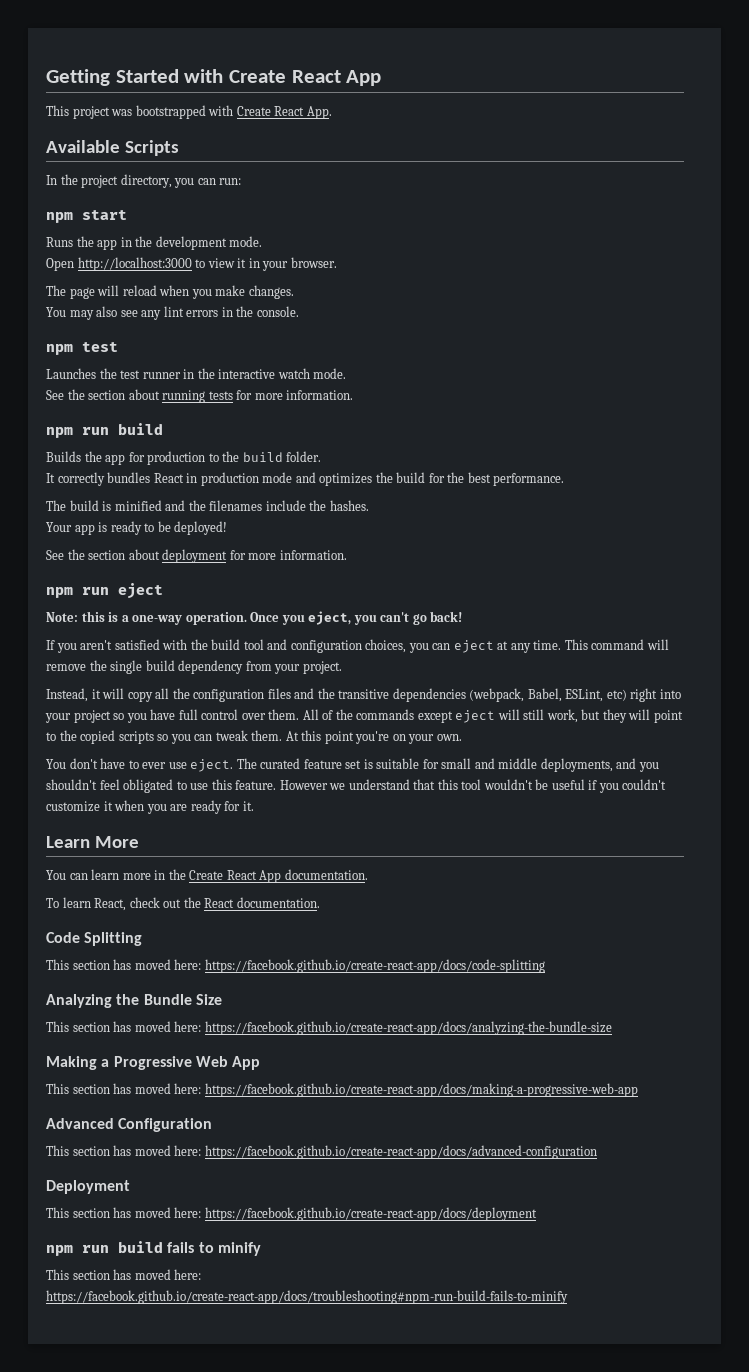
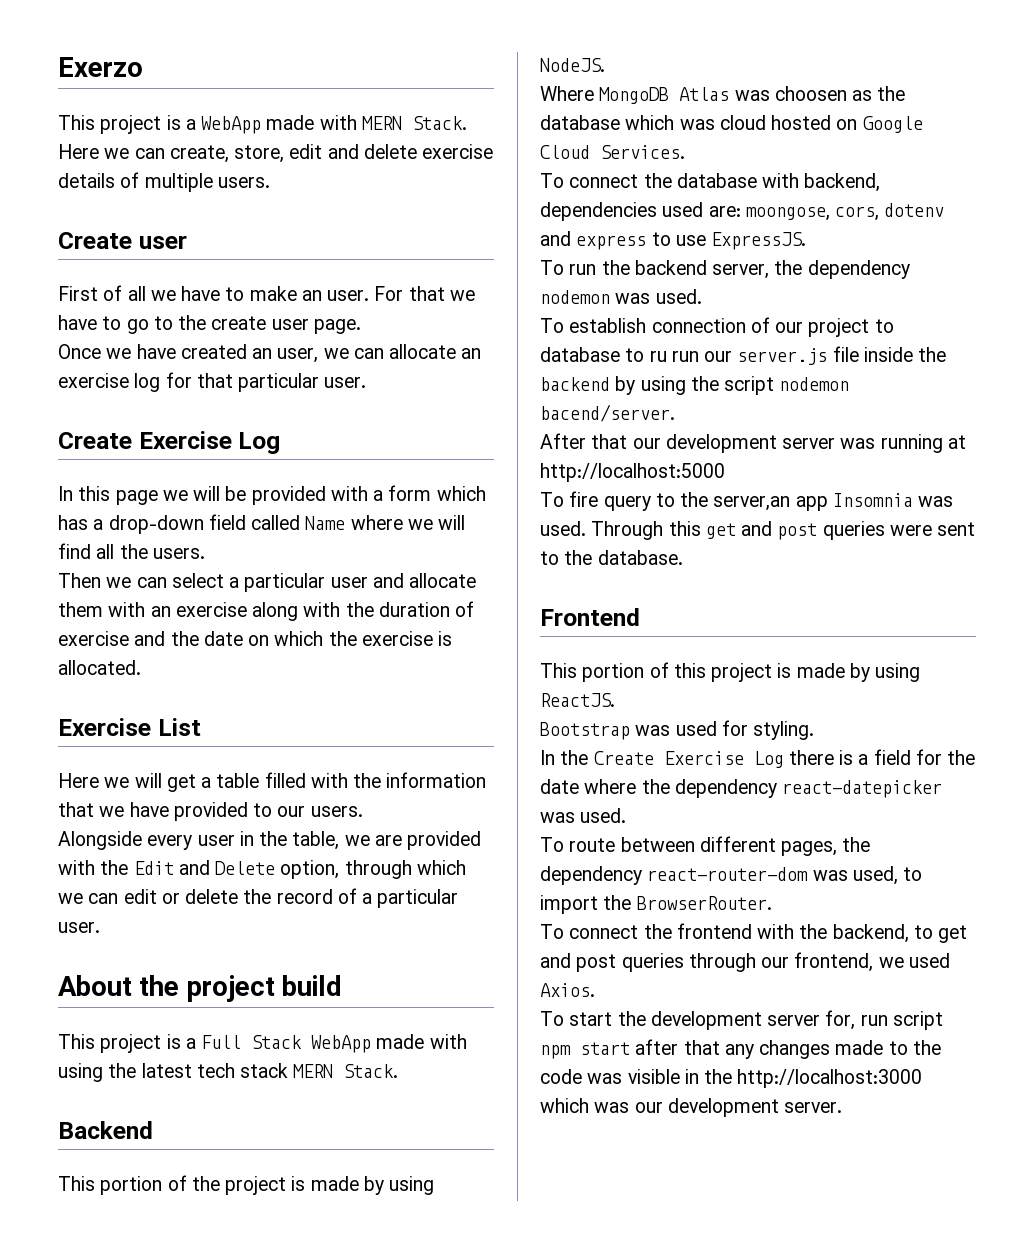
[46,69,382,86] [46,105,332,119] [46,140,179,156] [46,174,242,188] [46,210,127,223] [46,236,263,250] [46,257,337,271] [46,285,294,299] [46,306,299,320] [46,342,118,355] [46,368,347,379] [46,389,354,403] [46,423,163,438] [46,451,322,465] [46,472,565,486] [46,500,369,511] [46,521,228,535] [46,549,347,563] [46,583,163,599] [46,611,463,625] [46,639,669,653] [46,660,342,674] [46,688,681,702] [45,709,683,723] [46,730,462,744] [46,758,659,772] [46,779,667,793] [46,800,254,814] [46,836,139,848] [46,869,368,883] [46,897,320,911] [46,932,143,946] [46,959,545,973] [46,994,222,1008] [46,1021,612,1035] [46,1056,261,1070] [46,1083,638,1097] [46,1118,213,1132] [46,1145,597,1159] [46,1180,130,1194] [46,1207,537,1221] [46,1241,261,1256] [46,1269,202,1280] [46,1290,568,1304] Getting Started with Create React App // This project was bootstrapped with Create React App. // Available Scripts // In the project directory, you can run: // npm start // Runs the app in the development mode. // Open http://localhost:3000 to view it in your browser. // The page will reload when you make changes. // You may also see any lint errors in the console. // npm test // Launches the test runner in the interactive watch mode. // See the section about running tests for more information. // npm run build // Builds the app for production to the build folder. // It correctly bundles React in production mode and optimizes the build for the best performance. // The build is minified and the filenames include the hashes. // Your app is ready to be deployed! // See the section about deployment for more information. // npm run eject // Note: this is a one-way operation. Once you eject, you can't go back! // If you aren't satisfied with the build tool and configuration choices, you can eject at any time. This command will remove the single build dependency from your project. // Instead, it will copy all the configuration files and the transitive dependencies (webpack, Babel, ESLint, etc) right into your project so you have full control over them. All of the commands except eject will still work, but they will point to the copied scripts so you can tweak them. At this point you're on your own. // You don't have to ever use eject. The curated feature set is suitable for small and middle deployments, and you shouldn't feel obligated to use this feature. However we understand that this tool wouldn't be useful if you couldn't customize it when you are ready for it. // Learn More // You can learn more in the Create React App documentation. // To learn React, check out the React documentation. // Code Splitting // This section has moved here: https://facebook.github.io/create-react-app/docs/code-splitting // Analyzing the Bundle Size // This section has moved here: https://facebook.github.io/create-react-app/docs/analyzing-the-bundle-size // Making a Progressive Web App // This section has moved here: https://facebook.github.io/create-react-app/docs/making-a-progressive-web-app // Advanced Configuration // This section has moved here: https://facebook.github.io/create-react-app/docs/advanced-configuration // Deployment // This section has moved here: https://facebook.github.io/create-react-app/docs/deployment // npm run build fails to minify // This section has moved here: https://facebook.github.io/create-react-app/docs/troubleshooting#npm-run-build-fails-to-minify -> [58,57,143,77] [58,115,467,134] [58,144,494,163] [58,172,270,192] [58,232,187,249] [58,285,475,301] [58,315,361,334] [58,344,482,363] [58,372,367,392] [58,431,281,454] [58,485,486,505] [58,514,466,534] [58,543,205,559] [58,573,477,592] [58,601,475,621] [58,631,453,646] [58,660,141,675] [58,718,201,736] [58,772,487,792] [58,802,363,821] [58,831,482,850] [58,860,466,879] [58,888,459,908] [58,922,100,933] [58,975,343,1002] [58,1034,467,1053] [58,1063,399,1082] [58,1121,153,1139] [58,1175,435,1195] [540,58,605,72] [540,86,906,104] [540,115,923,133] [540,145,685,159] [540,173,881,192] [540,202,945,221] [540,231,807,250] [540,260,910,279] [540,289,702,304] [540,317,894,337] [540,346,947,365] [540,376,850,395] [540,404,675,422] [540,433,966,453] [540,463,725,482] [540,491,954,511] [540,521,976,540] [540,550,683,565] [540,608,640,626] [540,662,921,682] [540,693,615,707] [540,720,815,740] [540,749,976,768] [540,779,943,798] [540,808,627,823] [540,836,871,856] [540,866,923,885] [540,895,772,914] [540,923,968,943] [540,952,950,972] [540,983,595,997] [540,1010,943,1030] [540,1039,941,1059] [540,1069,923,1088] [540,1098,843,1117] Exerzo // This project is a WebApp made with MERN Stack. Here we can create, store, edit and delete exercise details of multiple users. // Create user // First of all we have to make an user. For that we have to go to the create user page. // Once we have created an user, we can allocate an exercise log for that particular user. // Create Exercise Log // In this page we will be provided with a form which has a drop-down field called Name where we will find all the users. // Then we can select a particular user and allocate them with an exercise along with the duration of exercise and the date on which the exercise is allocated. // Exercise List // Here we will get a table filled with the information that we have provided to our users. // Alongside every user in the table, we are provided with the Edit and Delete option, through which we can edit or delete the record of a particular user. // About the project build // This project is a Full Stack WebApp made with using the latest tech stack MERN Stack. // Backend // This portion of the project is made by using NodeJS. // Where MongoDB Atlas was choosen as the database which was cloud hosted on Google Cloud Services. // To connect the database with backend, dependencies used are: moongose, cors, dotenv and express to use ExpressJS. // To run the backend server, the dependency nodemon was used. // To establish connection of our project to database to ru run our server.js file inside the backend by using the script nodemon bacend/server. // After that our development server was running at http://localhost:5000 // To fire query to the server,an app Insomnia was used. Through this get and post queries were sent to the database. // Frontend // This portion of this project is made by using ReactJS. // Bootstrap was used for styling. // In the Create Exercise Log there is a field for the date where the dependency react-datepicker was used. // To route between different pages, the dependency react-router-dom was used, to import the BrowserRouter. // To connect the frontend with the backend, to get and post queries through our frontend, we used Axios. // To start the development server for, run script npm start after that any changes made to the code was visible in the http://localhost:3000 which was our development server.

